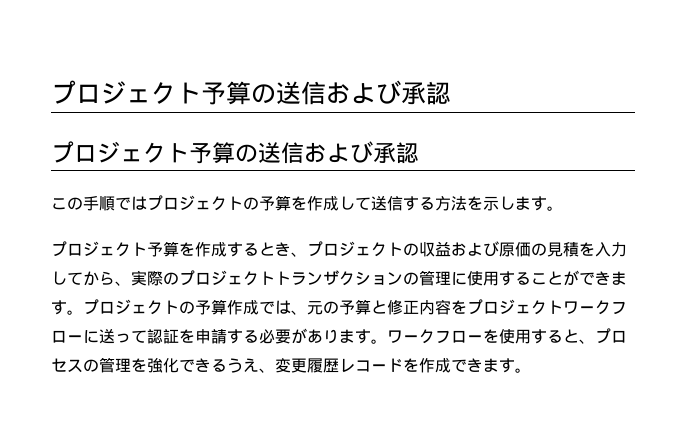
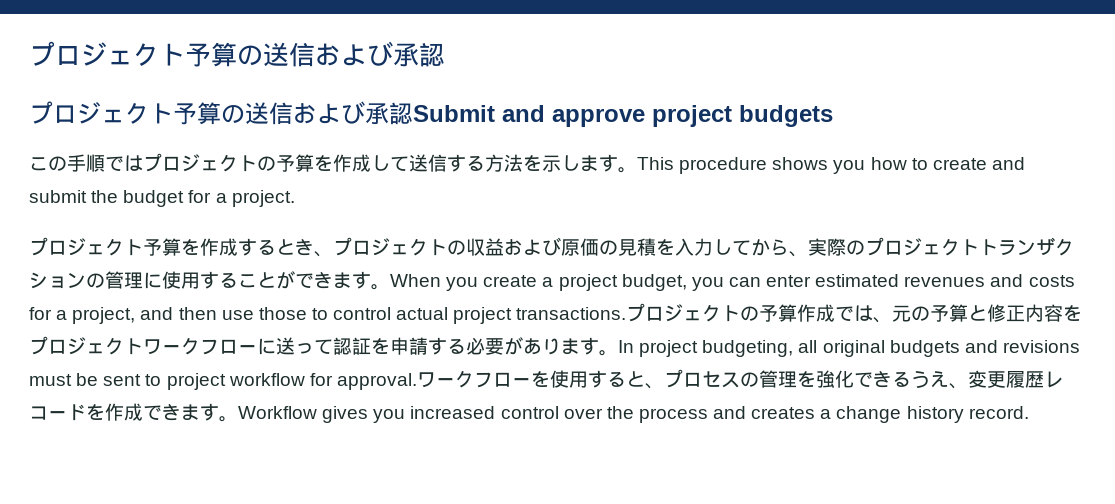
(419, 153) none -> [413,105,833,127] Submit and approve project budgets
(563, 208) none -> [637,157,1025,174] [29,190,295,207] This procedure shows you how to create and submit the budget for a project.
(83, 312) none -> [390,274,1075,291] [29,307,627,324] When you create a project budget, you can enter estimated revenues and costs for a project, and then use those to control actual project transactions.
(387, 341) none -> [618,340,1080,357] [29,373,417,390] In project budgeting, all original budgets and revisions must be sent to project workflow for approval.
(531, 370) none -> [238,406,1029,423] Workflow gives you increased control over the process and creates a change history record.

